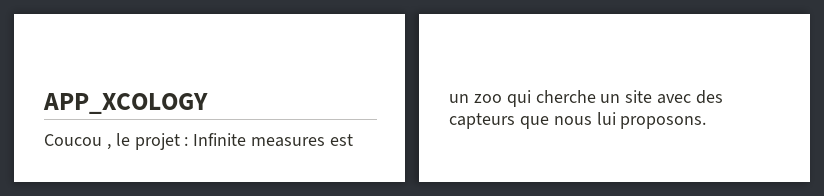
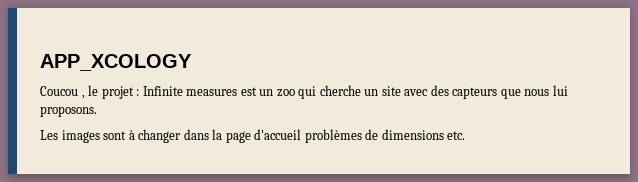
(707, 122) none -> [40,129,466,143] // Les images sont à changer dans la page d'accueil problèmes de dimensions etc.

